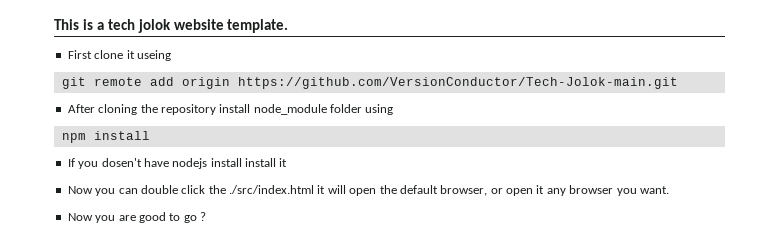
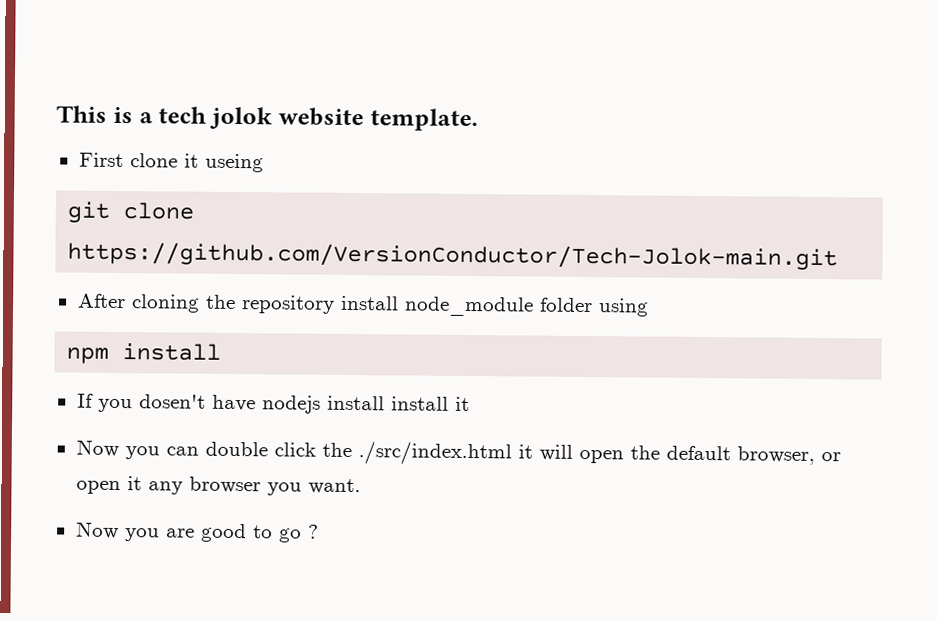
[93,77,230,89] remote add origin -> [123,202,195,220] clone

